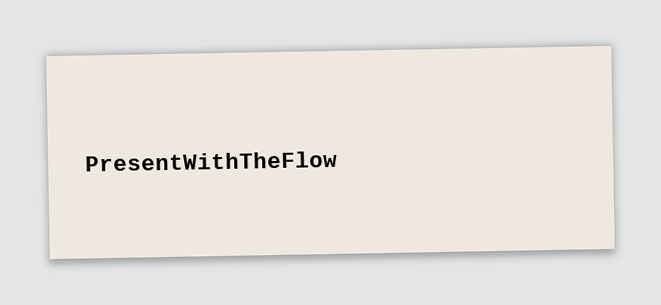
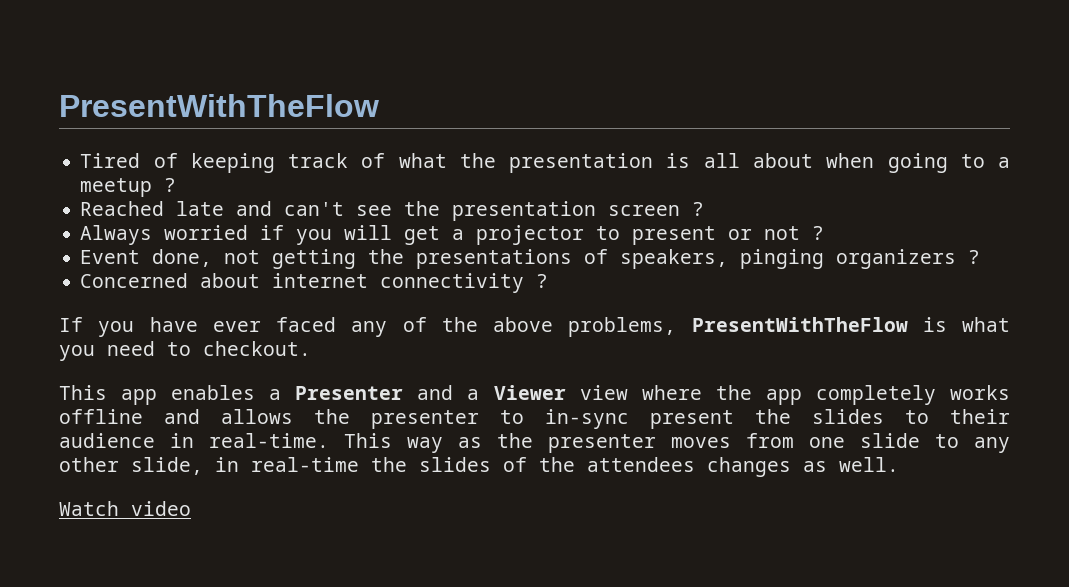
[85,150,338,172] PresentWithTheFlow -> [59,94,379,117] [80,153,1010,173] [80,178,177,197] [80,201,705,221] [80,225,825,245] [80,249,981,269] [80,273,549,293] [59,317,1010,337] [59,341,311,361] [59,385,1011,405] [59,409,1010,429] [59,433,1010,453] [59,457,899,477] [59,501,191,516] PresentWithTheFlow // Tired of keeping track of what the presentation is all about when going to a meetup ? // Reached late and can't see the presentation screen ? // Always worried if you will get a projector to present or not ? // Event done, not getting the presentations of speakers, pinging organizers ? // Concerned about internet connectivity ? // If you have ever faced any of the above problems, PresentWithTheFlow is what you need to checkout. // This app enables a Presenter and a Viewer view where the app completely works offline and allows the presenter to in-sync present the slides to their audience in real-time. This way as the presenter moves from one slide to any other slide, in real-time the slides of the attendees changes as well. // Watch video

